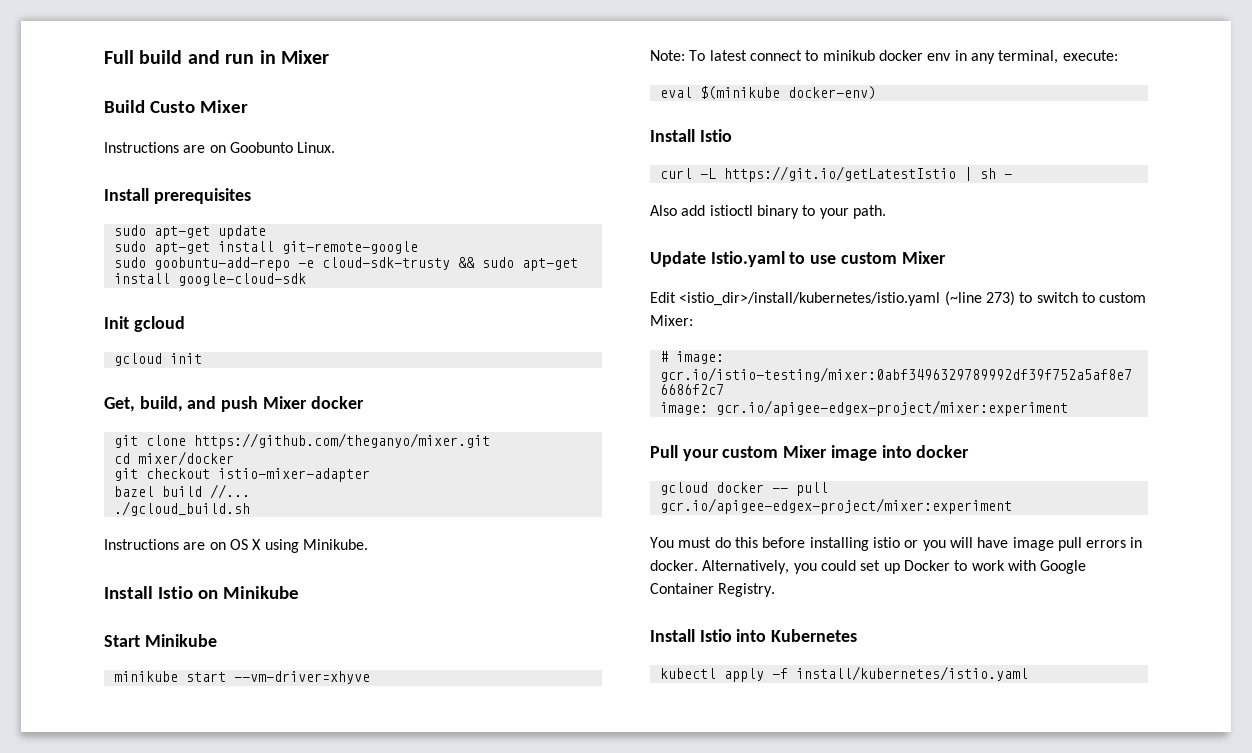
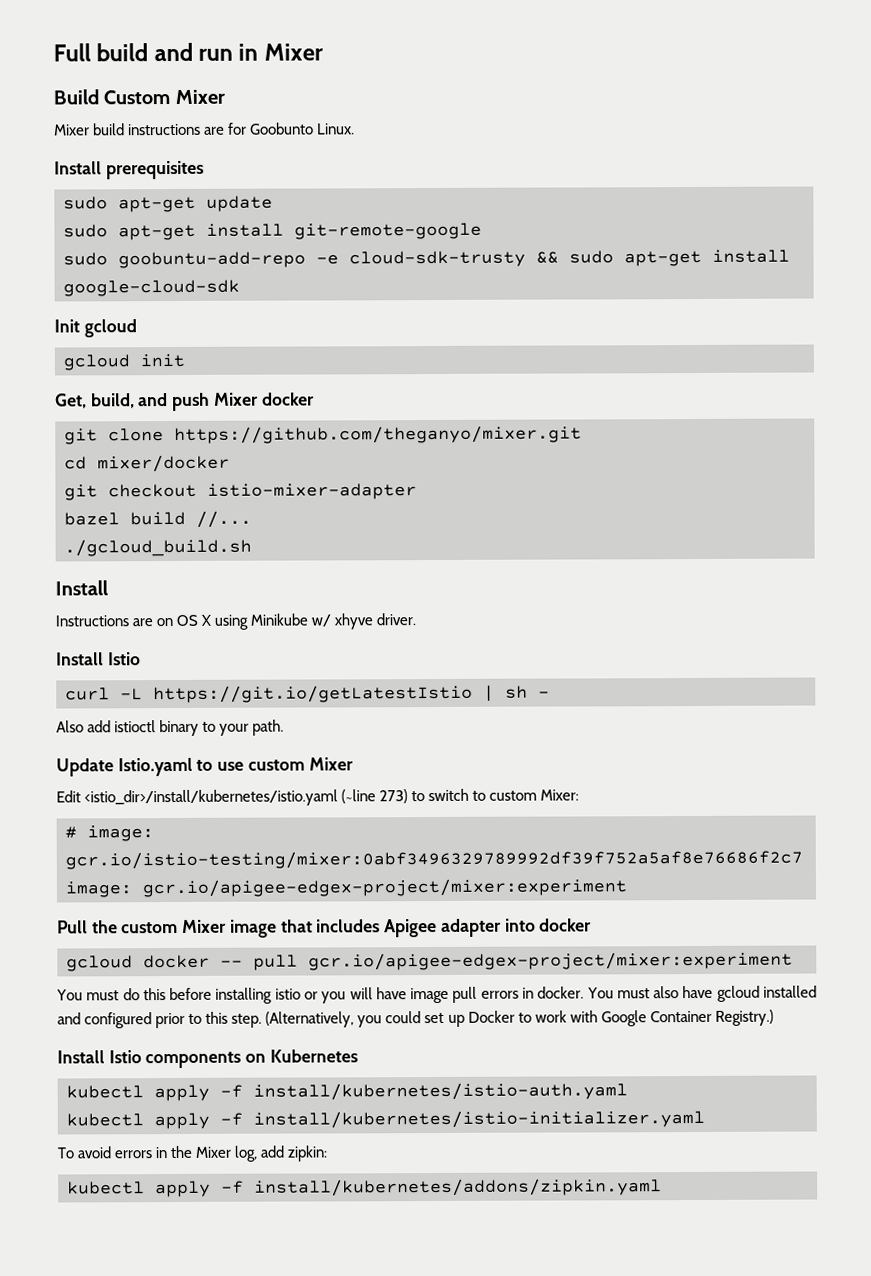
[149,100,248,113] [104,142,226,153] Custo Mixer // Instructions are on -> [103,89,225,105] [54,122,248,136] Custom Mixer // Mixer build instructions are for
(250, 508) none -> [55,580,108,596] // Install
[302,539,368,550] [104,586,299,599] [104,634,217,647] [113,671,370,684] [650,50,1118,64] [659,86,876,100] Minikube. // Install Istio on Minikube // Start Minikube // minikube start --vm-driver=xhyve // Note: To latest connect to minikub docker env in any terminal, execute: // eval $(minikube docker-env) -> [250,613,417,630] Minikube w/ xhyve driver.
[682,449,719,461] your -> [91,920,118,934] the
(877, 453) none -> [280,918,501,938] that includes Apigee adapter
[702,560,790,574] Alternatively, -> [586,985,818,1002] [57,1011,355,1029] You must also have gcloud installed and configured prior to this step. (Alternatively,
[718,583,776,597] [650,629,767,642] Registry. // Install Istio into -> [714,1009,774,1026] [57,1050,267,1069] Registry.) // Install Istio components on
[795,666,1028,681] install/kubernetes/istio.yaml -> [253,1082,628,1101] [66,1109,705,1130] [57,1145,329,1162] [67,1178,662,1198] install/kubernetes/istio-auth.yaml // kubectl apply -f install/kubernetes/istio-initializer.yaml // To avoid errors in the Mixer log, add zipkin: // kubectl apply -f install/kubernetes/addons/zipkin.yaml

